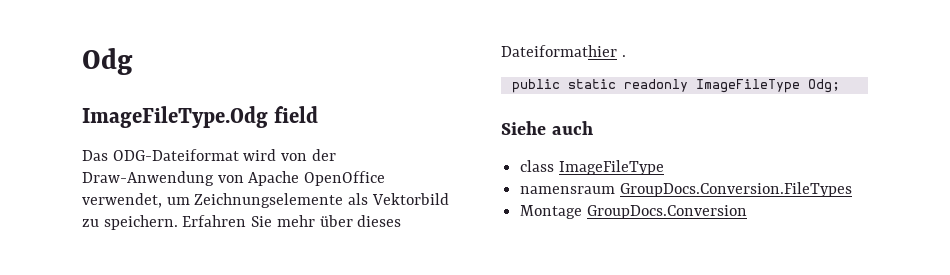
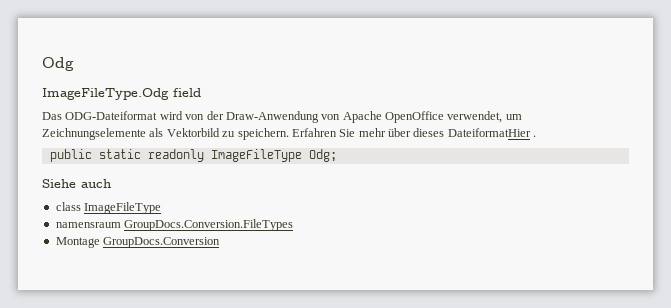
[501,45,617,57] Dateiformathier -> [447,128,531,137] DateiformatHier

